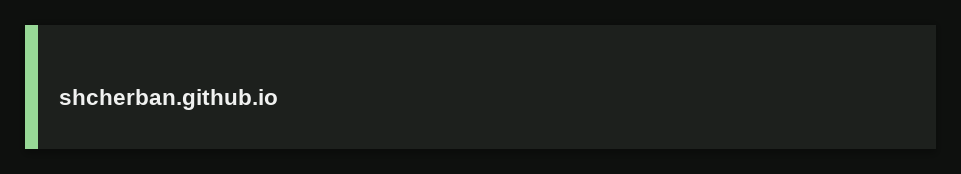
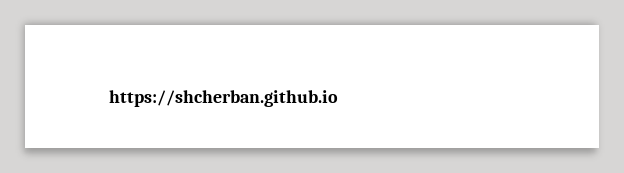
[59,89,278,110] shcherban.github.io -> [109,90,338,107] https://shcherban.github.io

